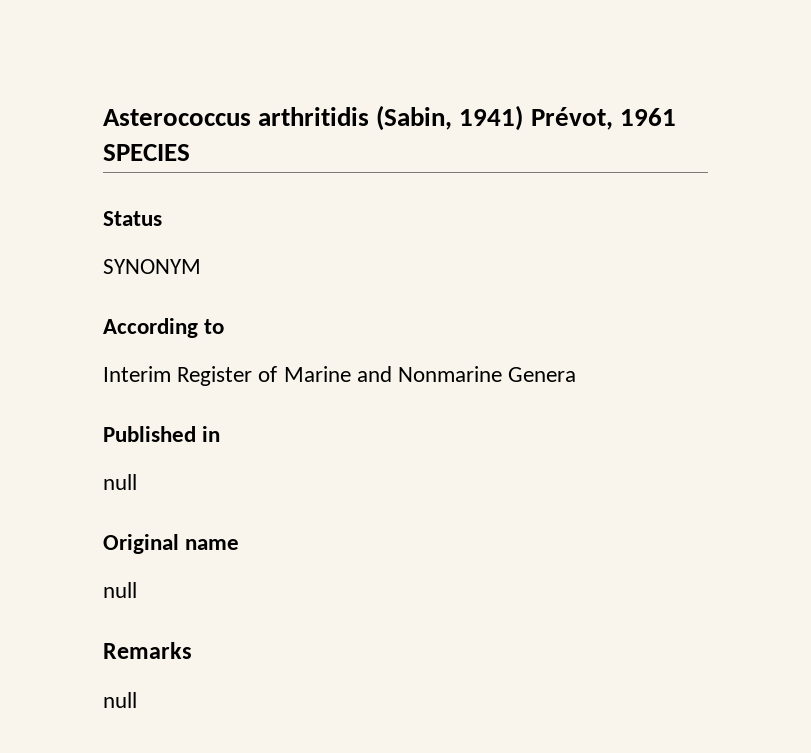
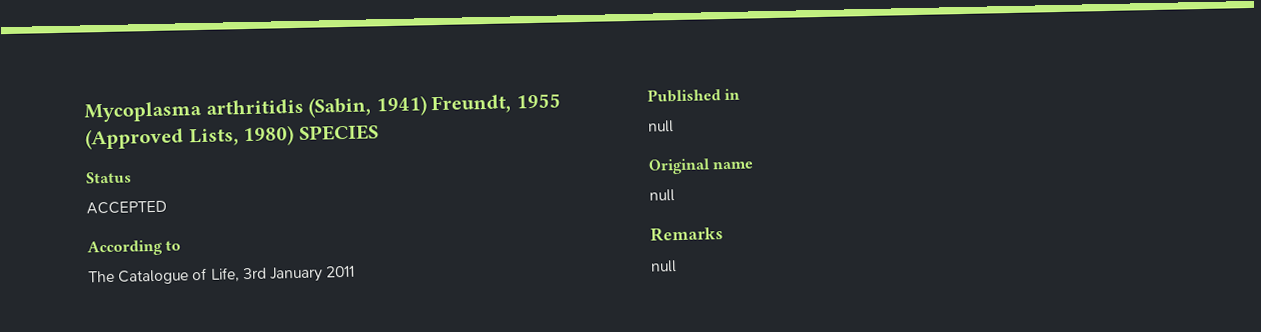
[103,109,251,126] Asterococcus -> [84,100,202,123] Mycoplasma
[530,107,676,130] Prévot, 1961 -> [431,93,561,115] [85,125,295,150] Freundt, 1955 (Approved Lists, 1980)
[103,259,201,274] SYNONYM -> [86,200,167,215] ACCEPTED
[103,366,577,386] Interim Register of Marine and Nonmarine Genera -> [88,265,356,285] The Catalogue of Life, 3rd January 2011

